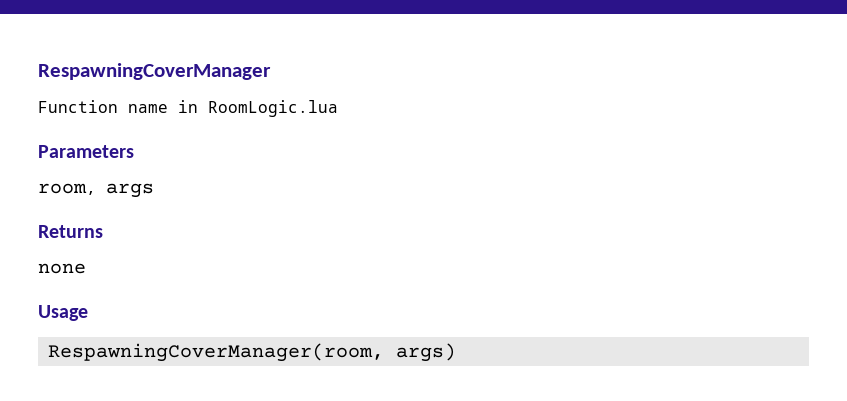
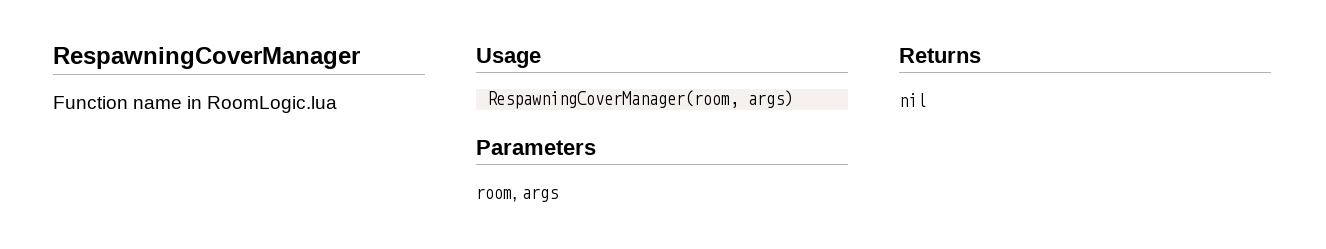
(338, 108) none -> [476,48,541,68] [487,90,794,109] // Usage // RespawningCoverManager(room, args)
[38,263,86,274] [38,305,88,321] [47,343,456,362] none // Usage // RespawningCoverManager(room, args) -> [899,93,926,107] nil

